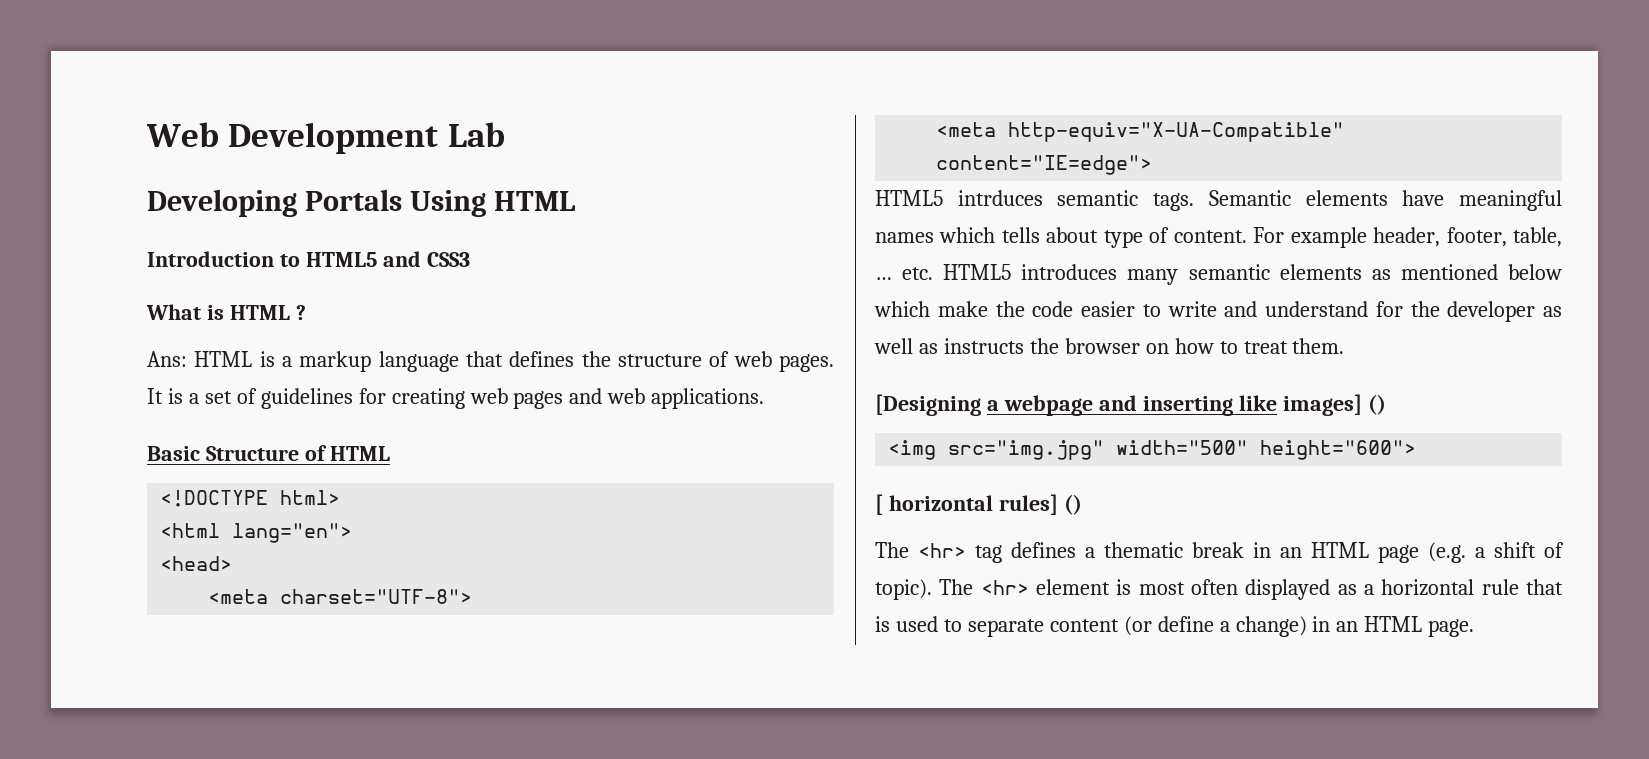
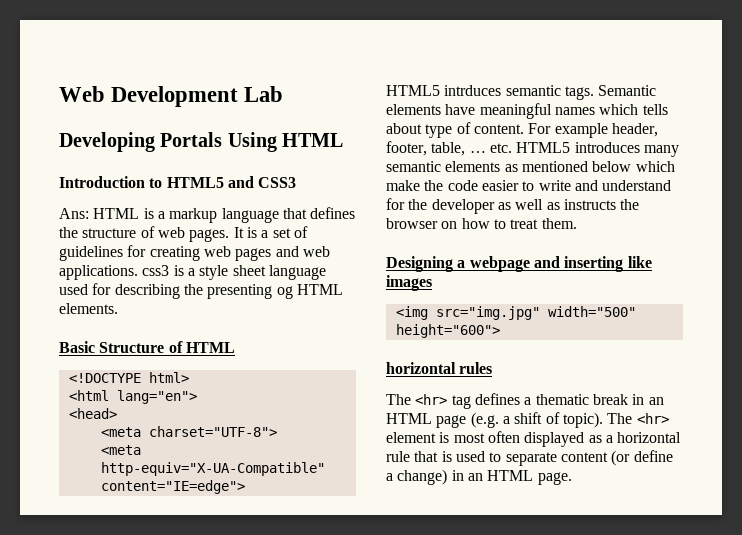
[146,304,306,320] // What is HTML ? -> (297, 182) none
(765, 398) none -> [142,265,326,280] [59,283,343,299] [59,303,118,314] css3 is a style sheet language used for describing the presenting og HTML elements.
[875,394,981,416] [Designing -> [386,256,453,272] Designing
[1282,394,1386,416] images] () -> [386,275,432,291] images
[875,494,1082,515] [ horizontal rules] () -> [386,362,493,374] horizontal rules

